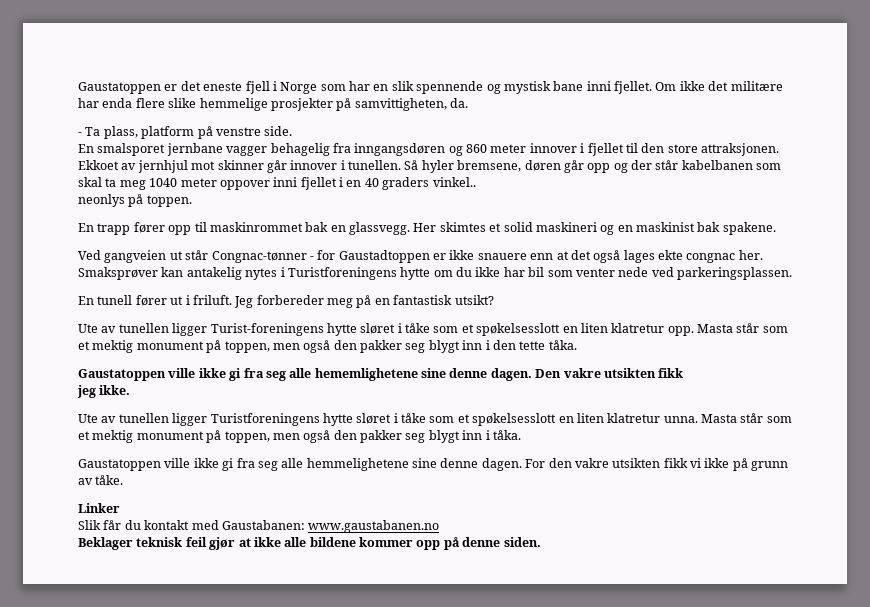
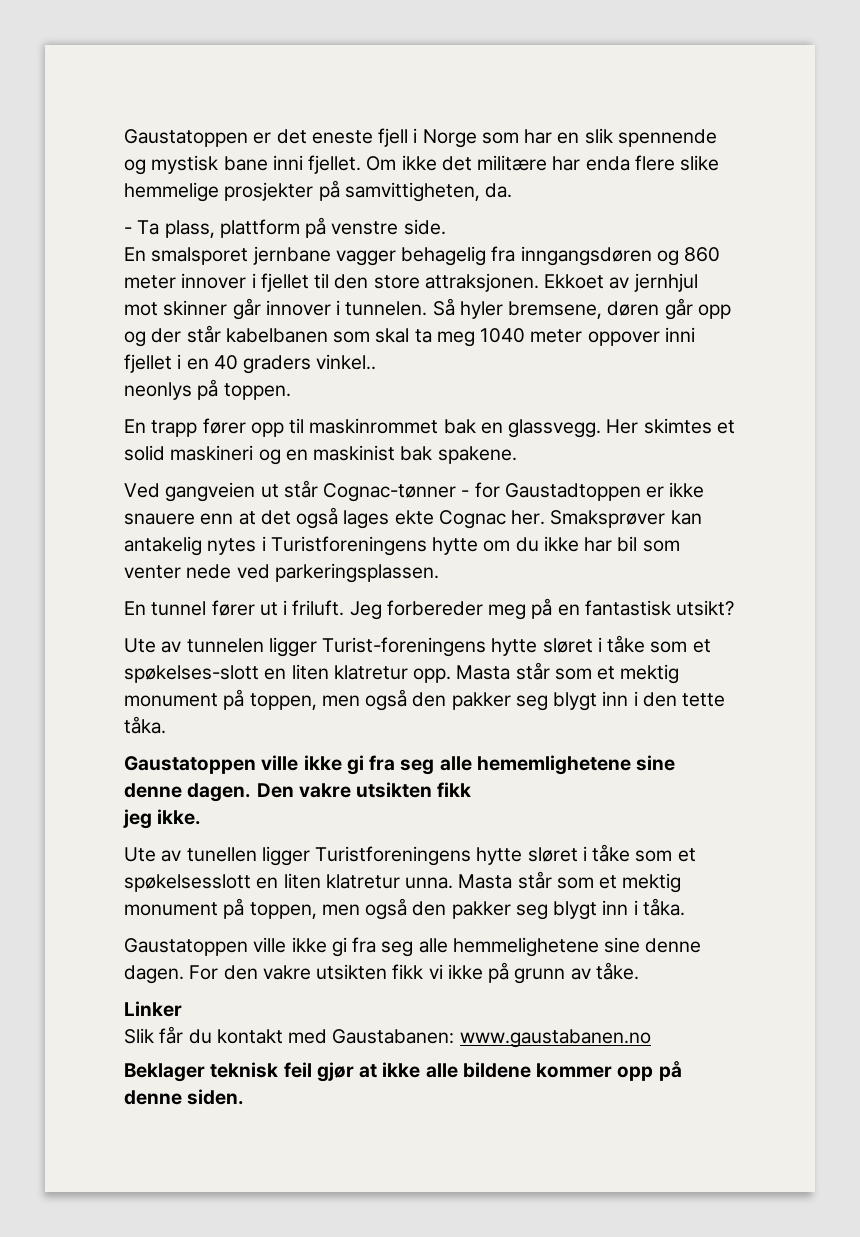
[141,126,195,139] platform -> [219,219,300,238] plattform
[348,160,401,170] tunellen. -> [345,301,428,316] tunnelen.
[211,251,307,263] Congnac-tønner -> [323,483,457,502] Cognac-tønner
[686,253,736,263] congnac -> [438,510,506,529] Cognac
[97,295,133,305] tunell -> [151,601,207,616] tunnel
[118,323,169,333] tunellen -> [186,638,264,653] tunnelen
[476,323,561,336] spøkelsesslott -> [124,665,259,683] spøkelses-slott

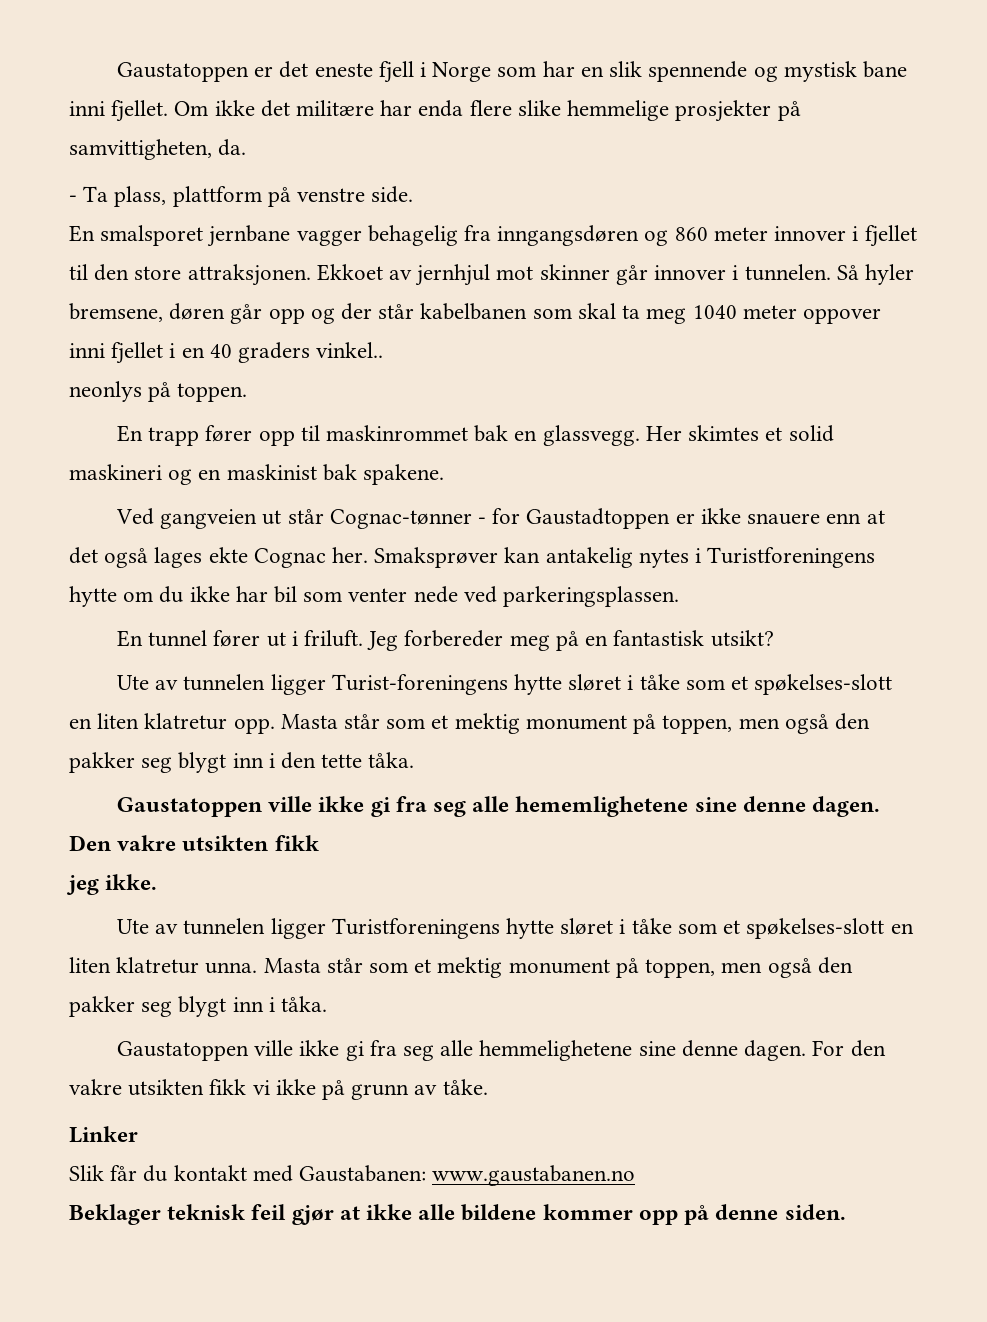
[186,847,257,862] tunellen -> [183,918,266,935] tunnelen
[124,874,251,892] spøkelsesslott -> [746,918,885,939] spøkelses-slott

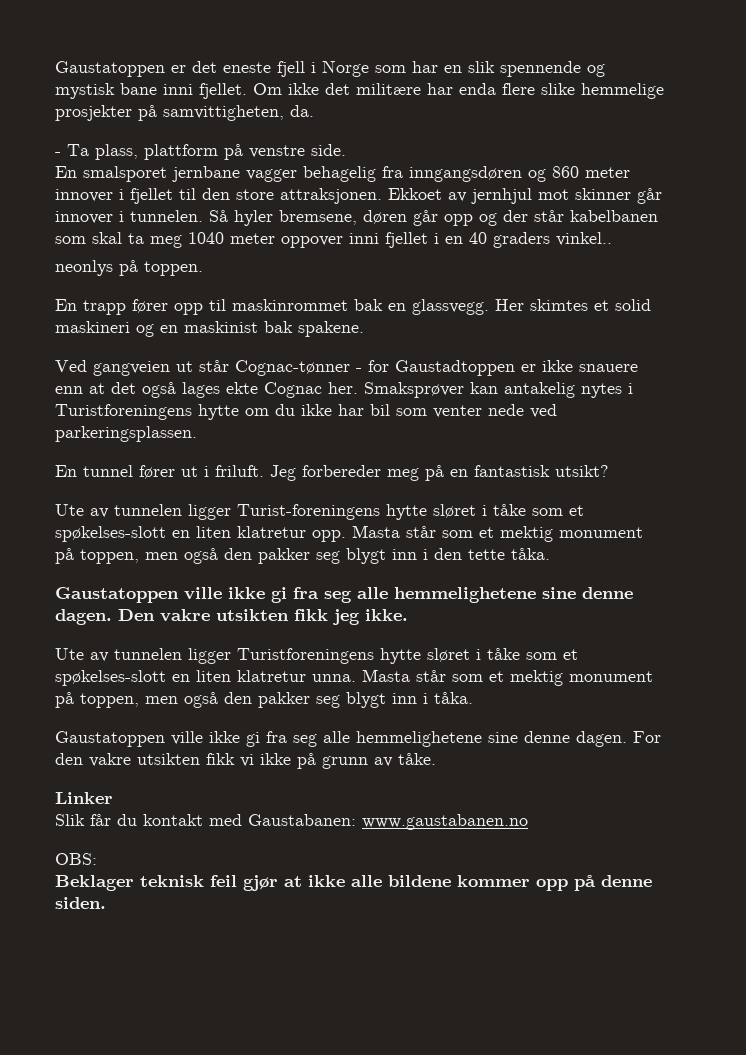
[515,796,689,817] hememlighetene -> [394,587,536,603] hemmelighetene
(319, 843) // -> (328, 615) none
(636, 1175) none -> [55,853,97,865] // OBS:

